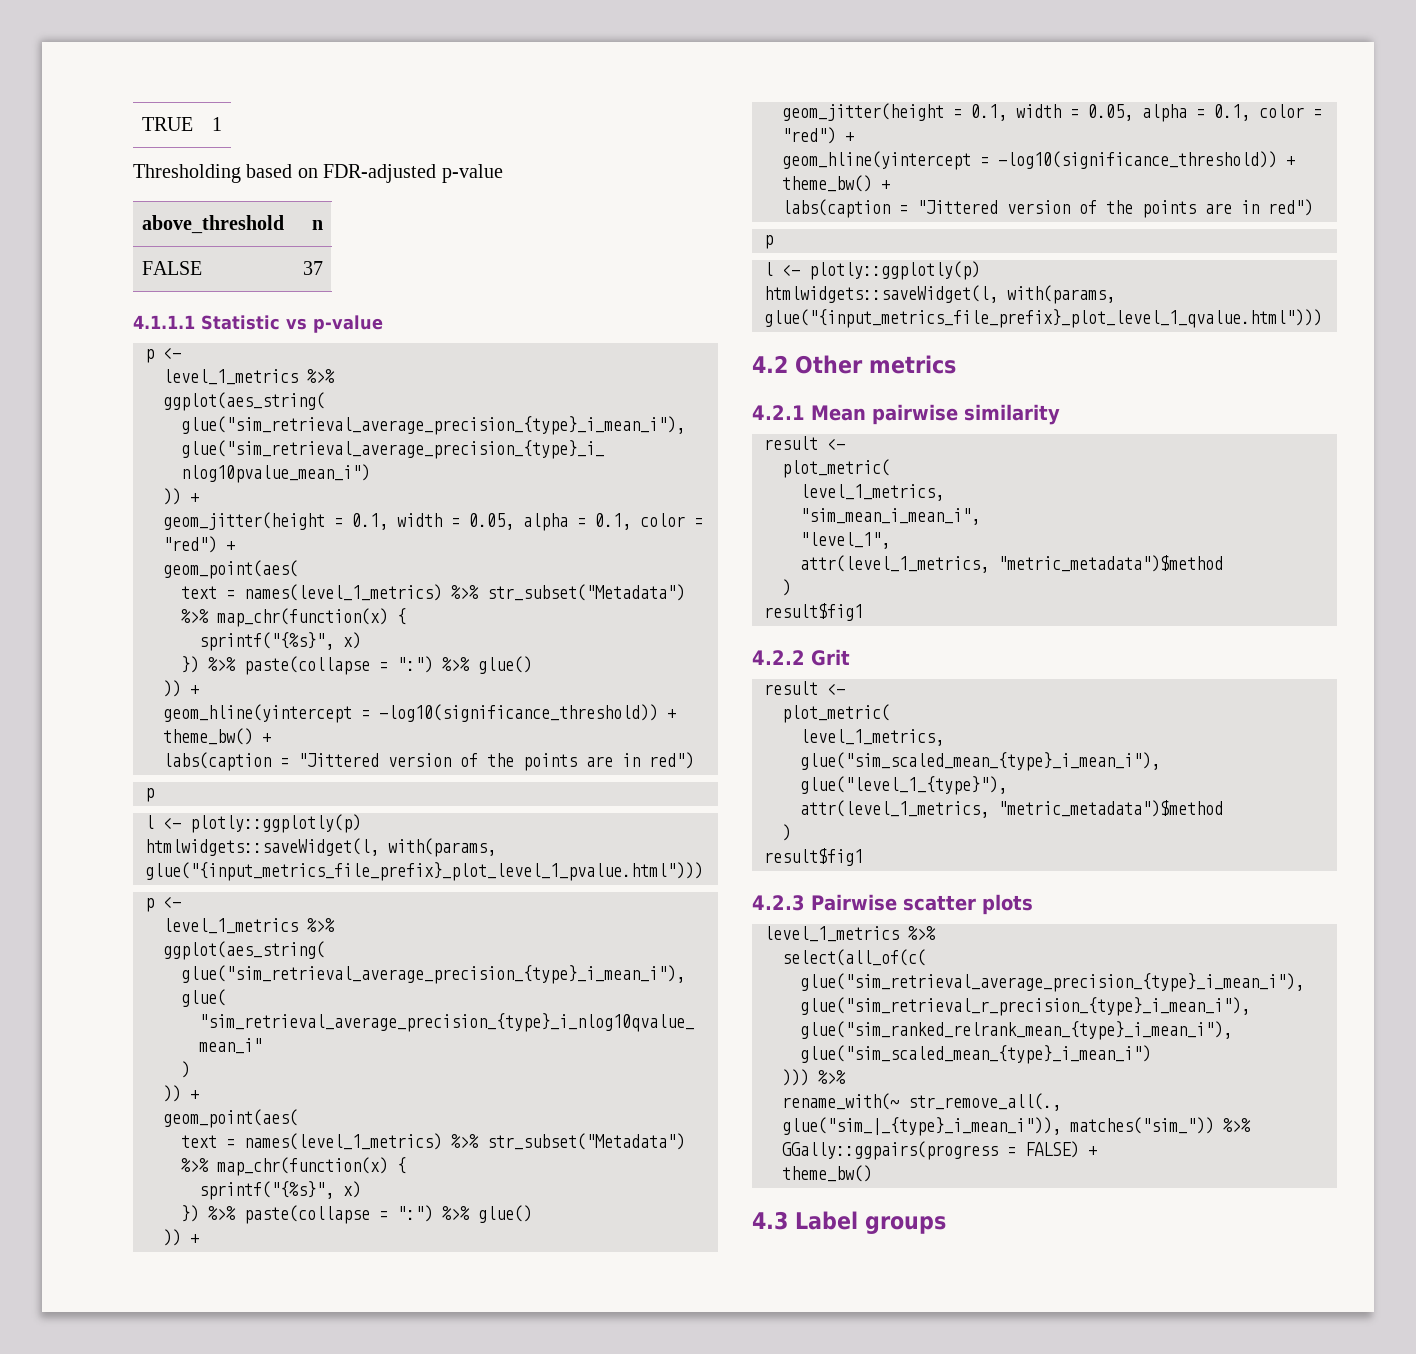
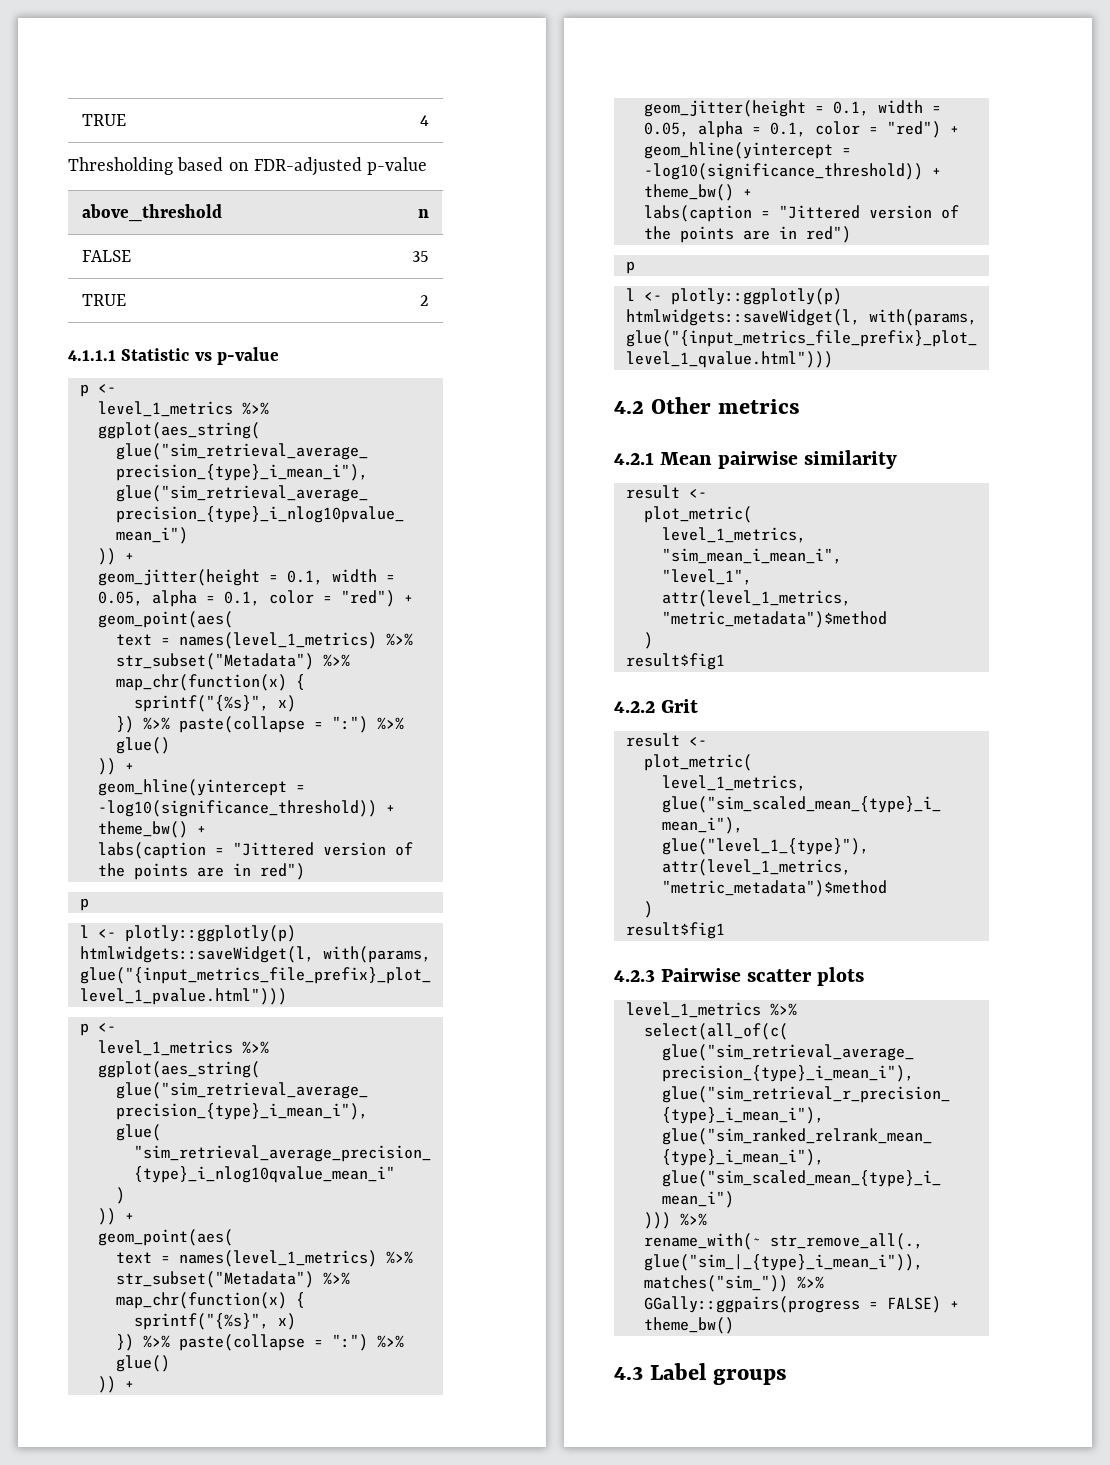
[141,117,193,131] [212,117,223,131] TRUE | 1 -> [82,114,127,126] [419,115,429,126] TRUE | 4
[303,261,324,275] 37 -> [411,251,429,262] [82,294,127,306] [419,295,429,306] 35 // TRUE | 2

